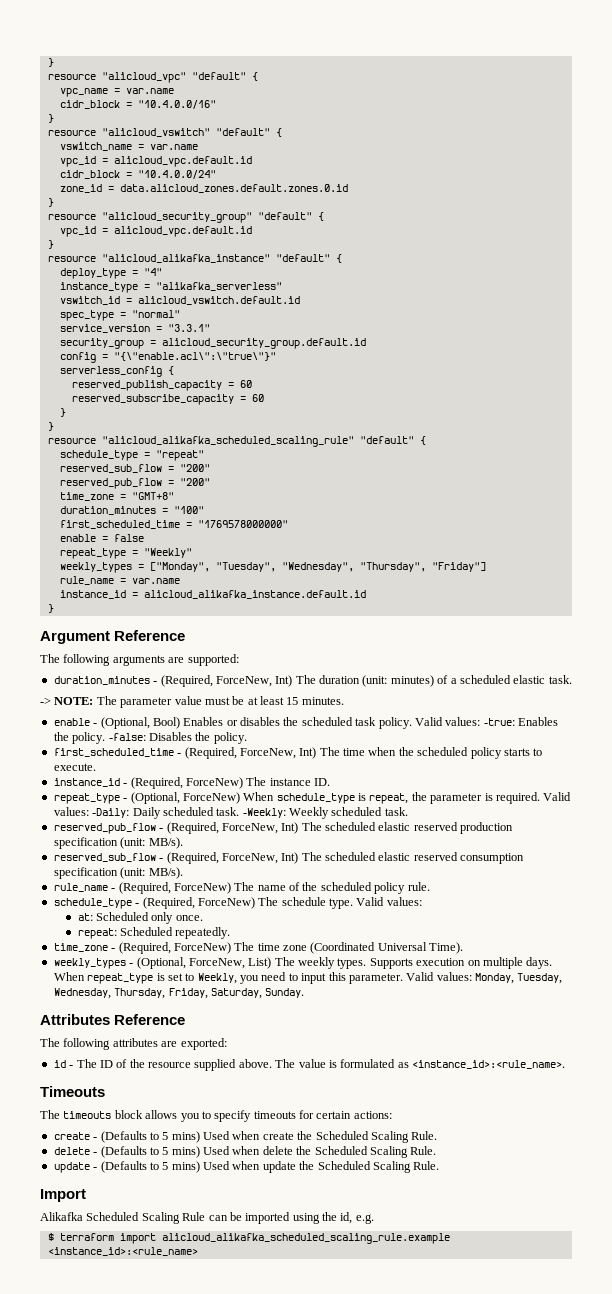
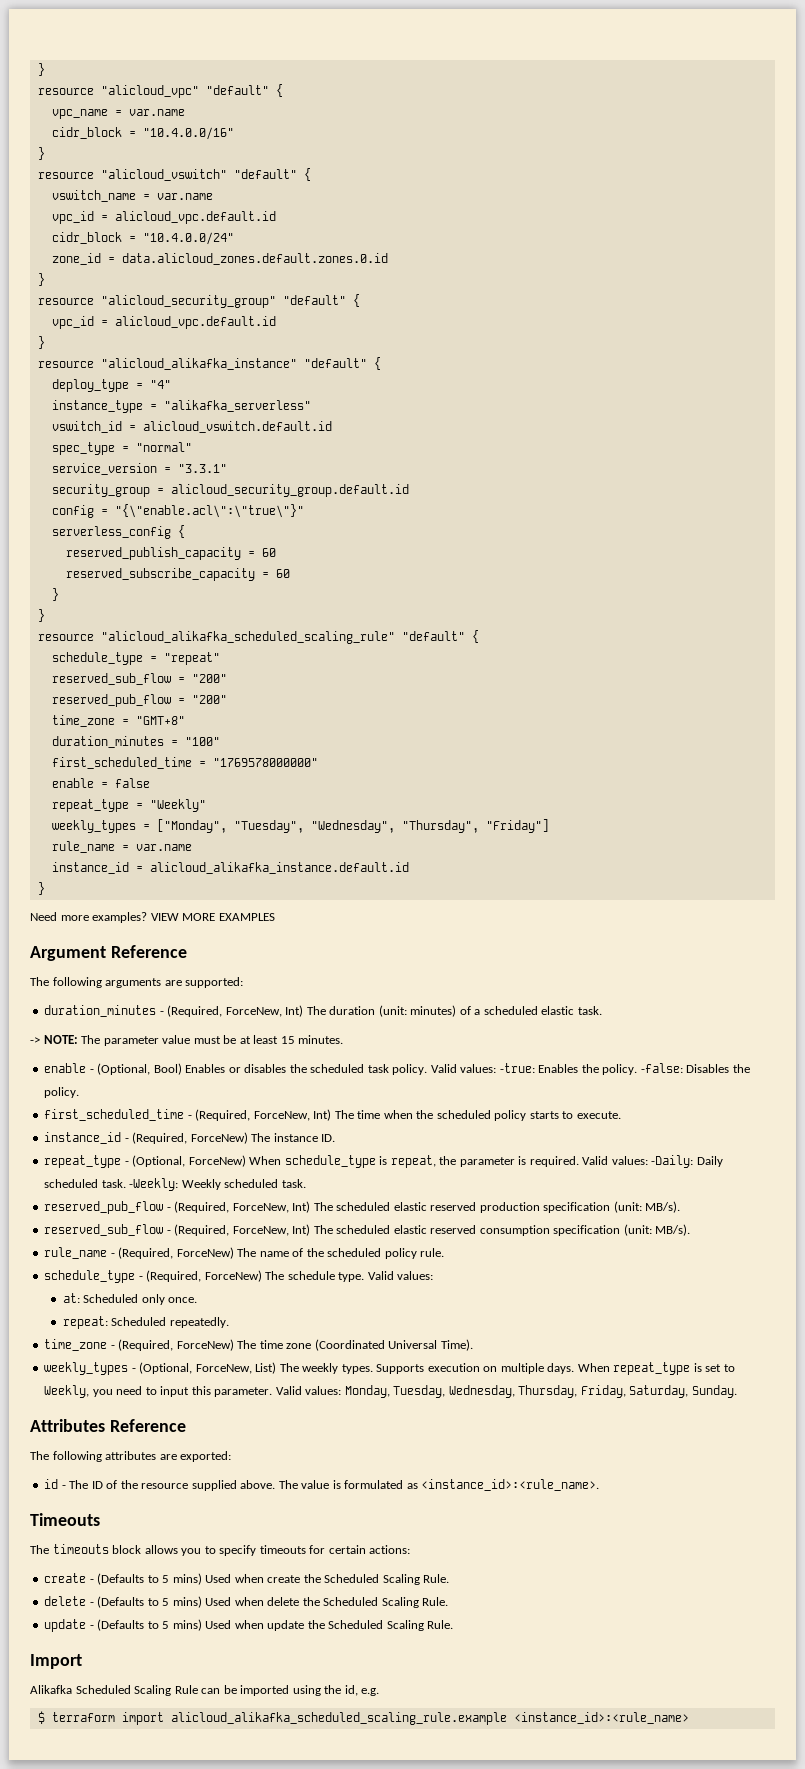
(54, 608) none -> [30,912,275,923] // Need more examples? VIEW MORE EXAMPLES

